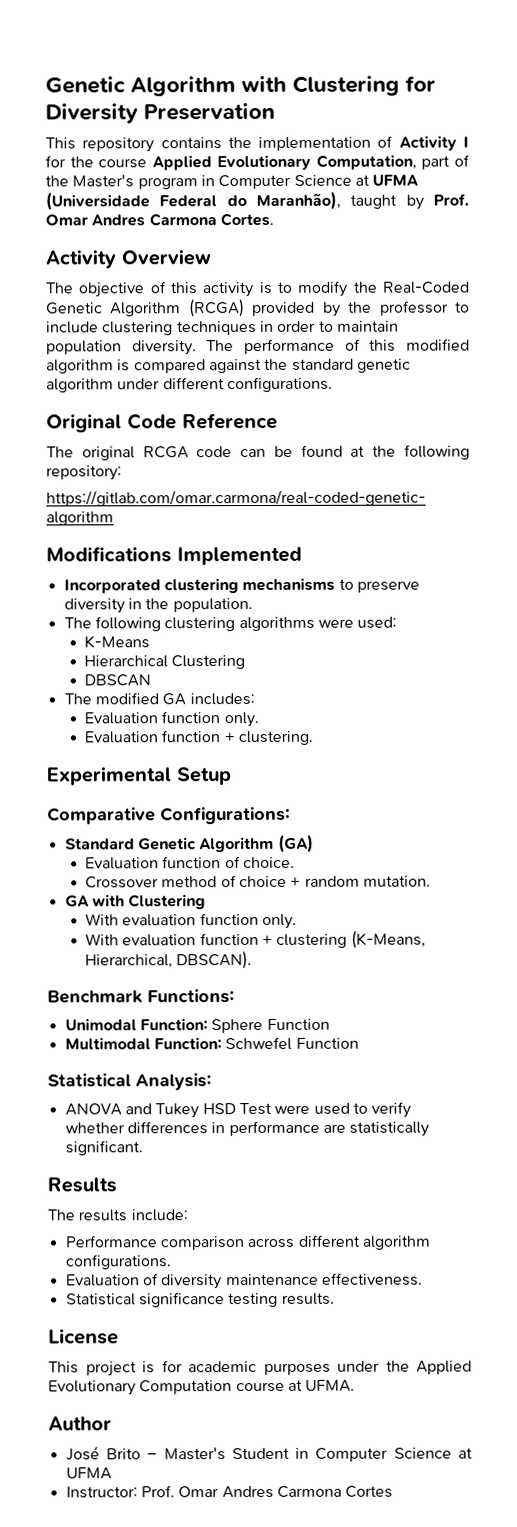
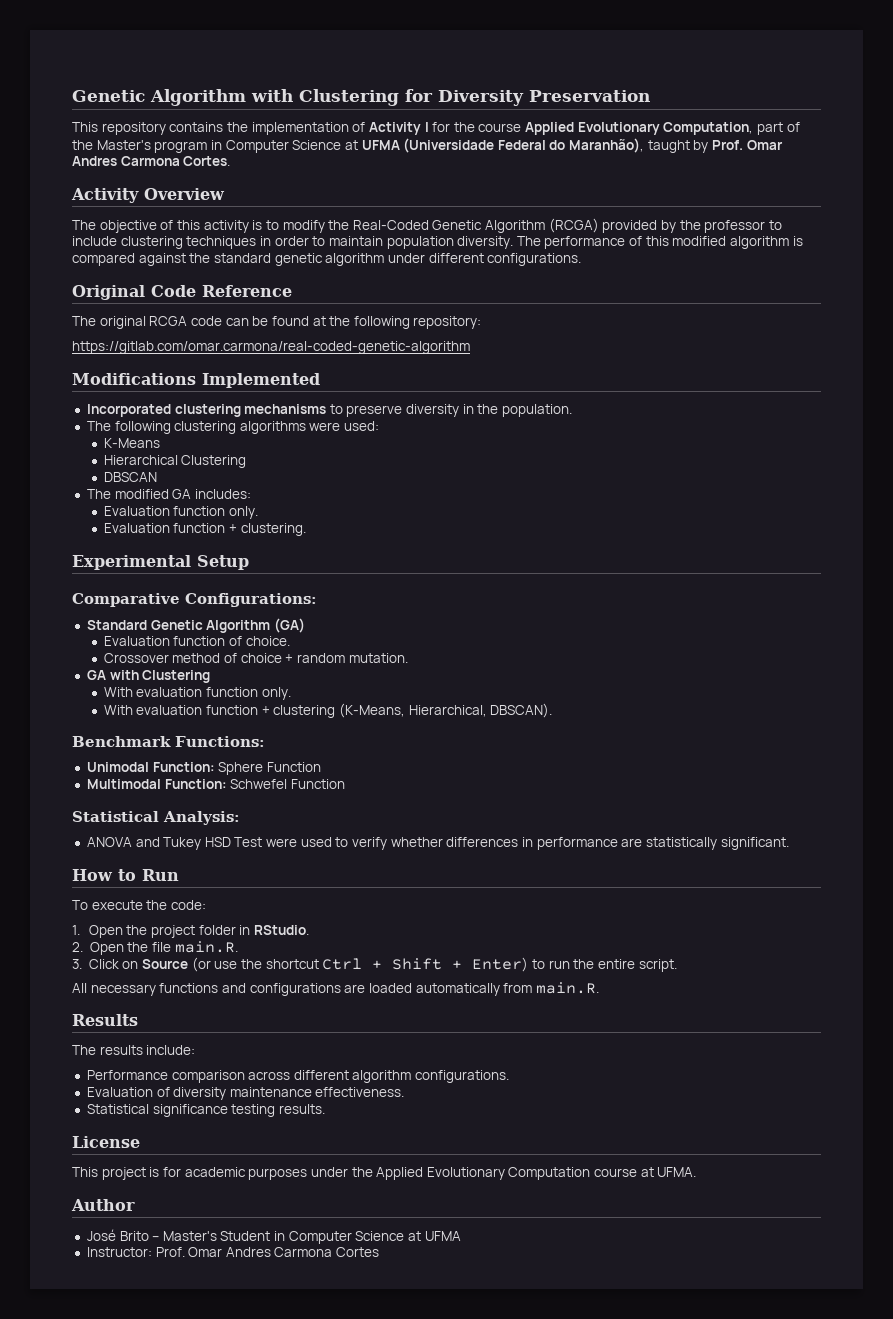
(143, 1148) none -> [72,869,179,881] [72,900,206,910] [72,925,310,938] [72,941,238,955] [72,957,677,972] [72,982,599,996] // How to Run // To execute the code: // 1. Open the project folder in RStudio. // 2. Open the file main.R. // 3. Click on Source (or use the shortcut Ctrl + Shift + Enter) to run the entire script. // All necessary functions and configurations are loaded automatically from main.R.

